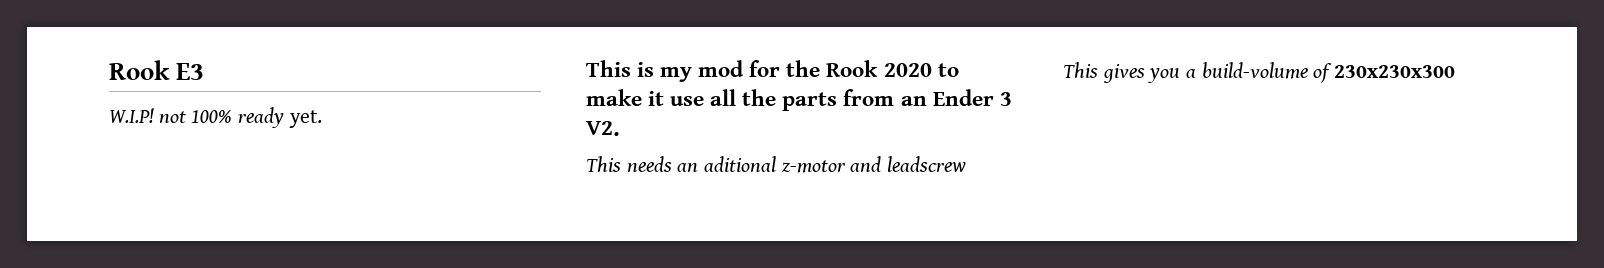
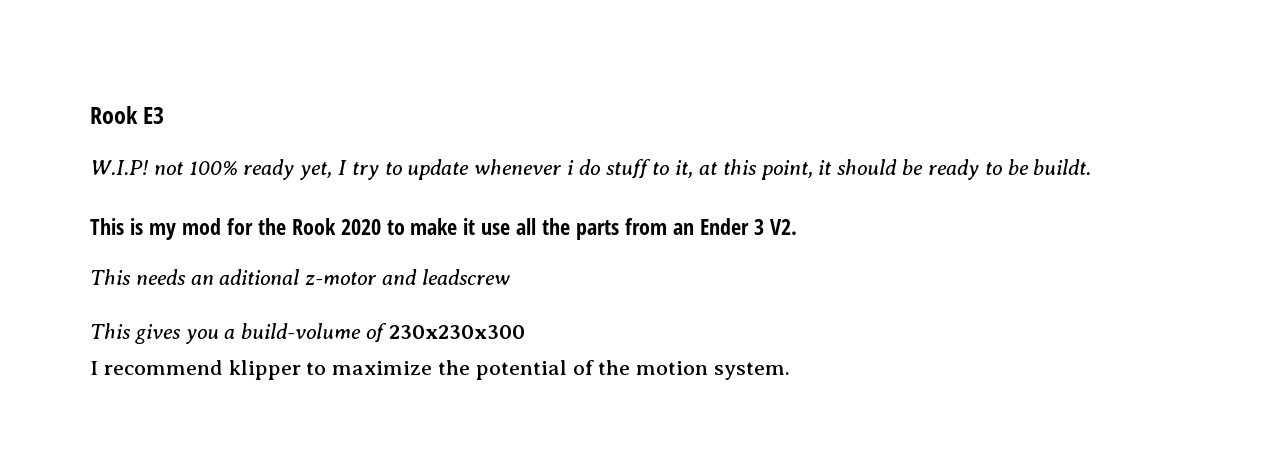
[288,110,322,128] yet. -> [300,159,1092,180] yet, I try to update whenever i do stuff to it, at this point, it should be ready to be buildt.
(1456, 71) none -> [90,360,791,380] // I recommend klipper to maximize the potential of the motion system.

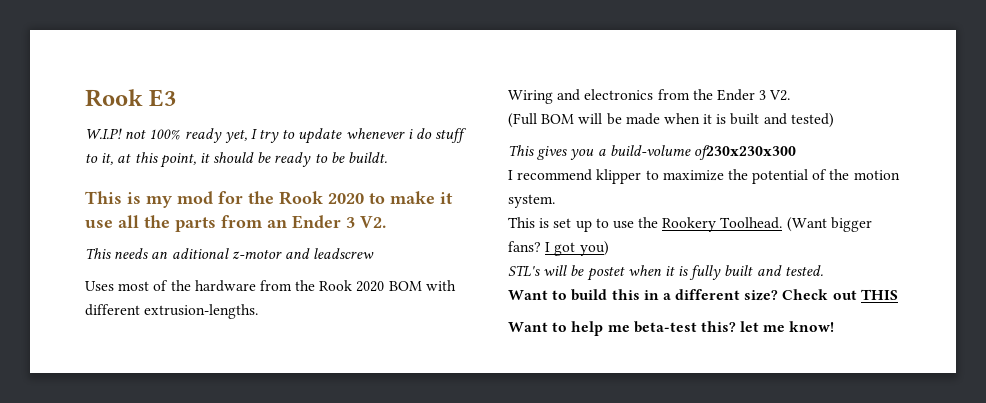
(510, 277) none -> [85,280,456,292] [85,304,259,319] [508,89,791,104] [508,113,834,128] // Uses most of the hardware from the Rook 2020 BOM with different extrusion-lengths. // Wiring and electronics from the Ender 3 V2. // (Full BOM will be made when it is built and tested)
[366,323,525,343] of 230x230x300 -> [693,145,796,160] of230x230x300
(791, 371) none -> [508,217,872,232] [508,241,609,256] [508,265,823,281] [508,289,898,301] [508,321,835,336] // This is set up to use the Rookery Toolhead. (Want bigger fans? I got you) // STL's will be postet when it is fully built and tested. // Want to build this in a different size? Check out THIS // Want to help me beta-test this? let me know!

